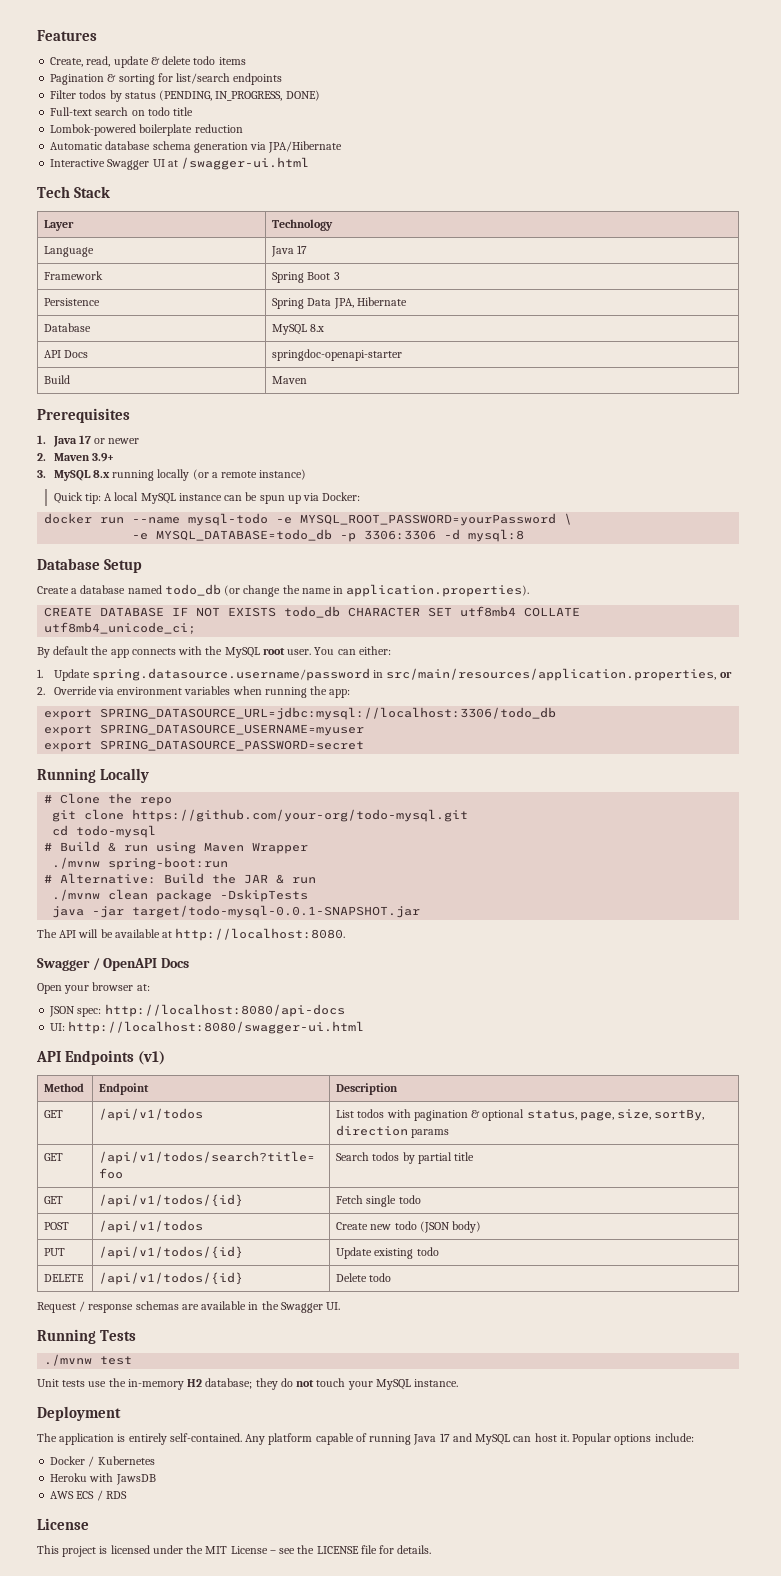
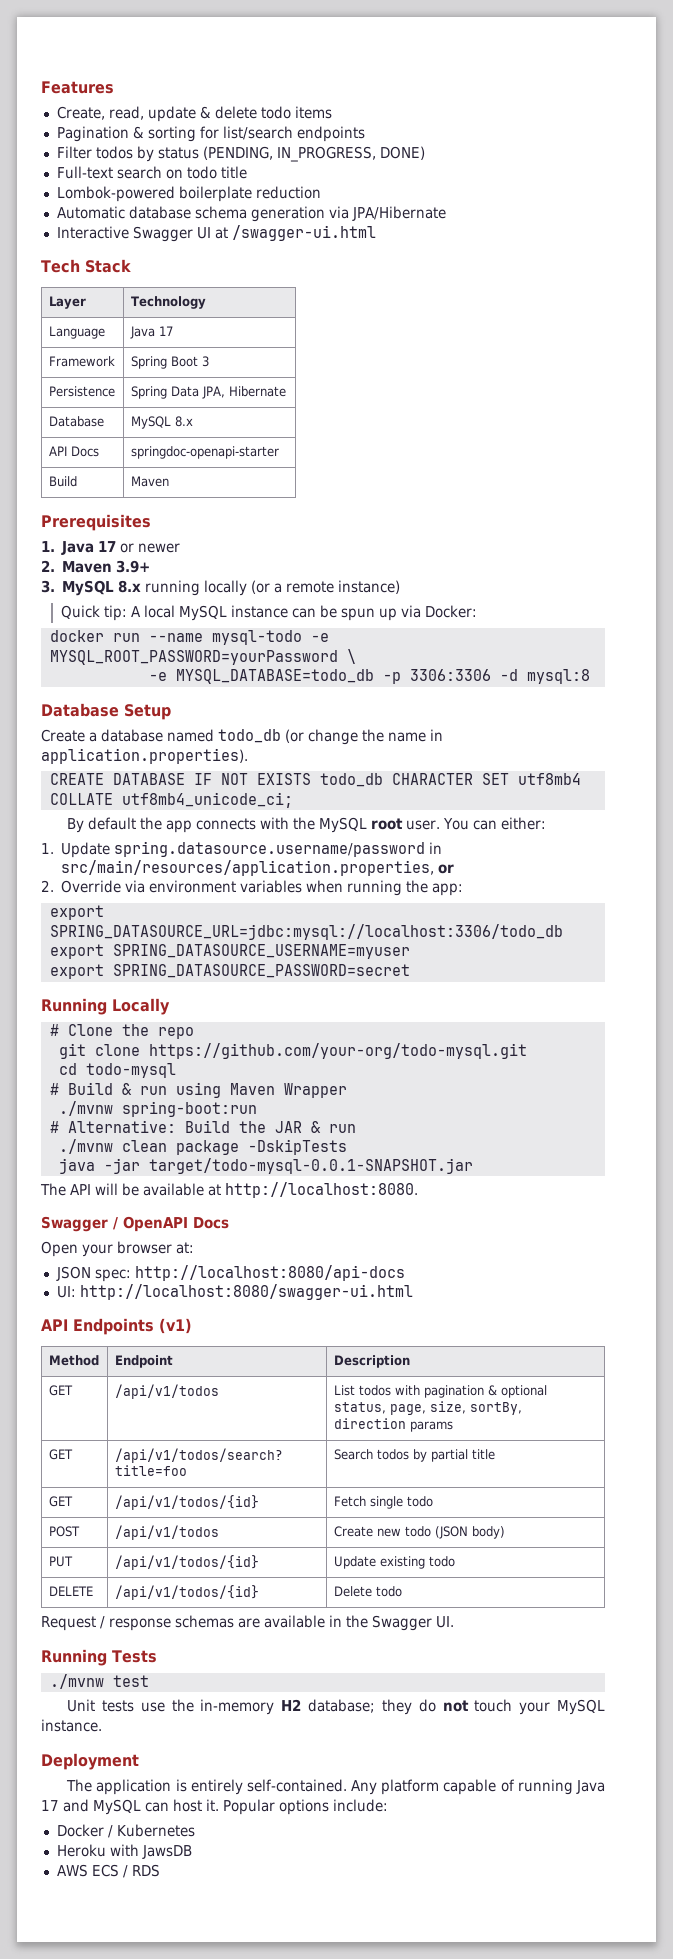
[37,1518,89,1530] [37,1545,432,1557] // License // This project is licensed under the MIT License – see the LICENSE file for details. -> (160, 1870) none

